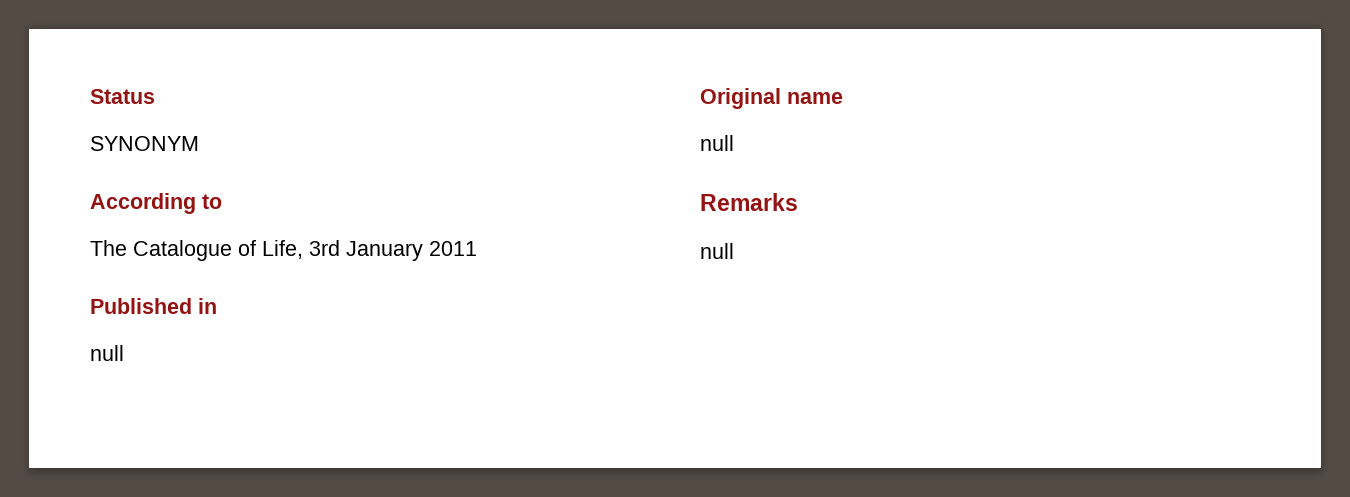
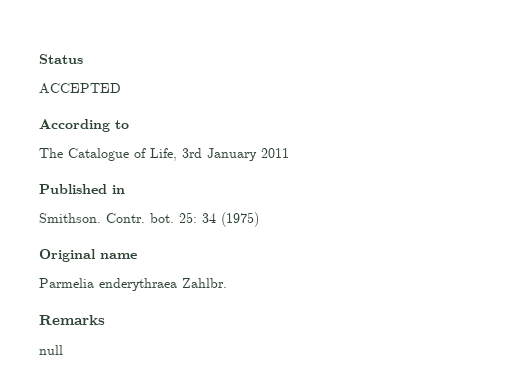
[90,136,199,151] SYNONYM -> [39,83,121,94] ACCEPTED
[90,345,124,361] null -> [39,212,259,227] Smithson. Contr. bot. 25: 34 (1975)
[700,135,734,151] null -> [39,278,227,291] Parmelia enderythraea Zahlbr.

